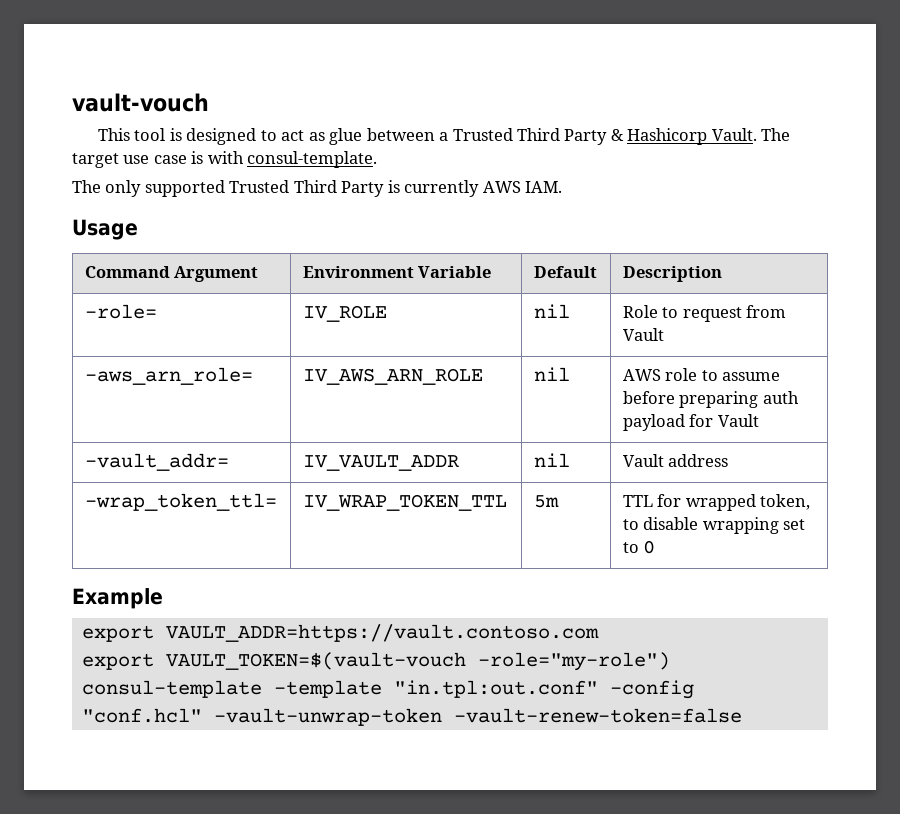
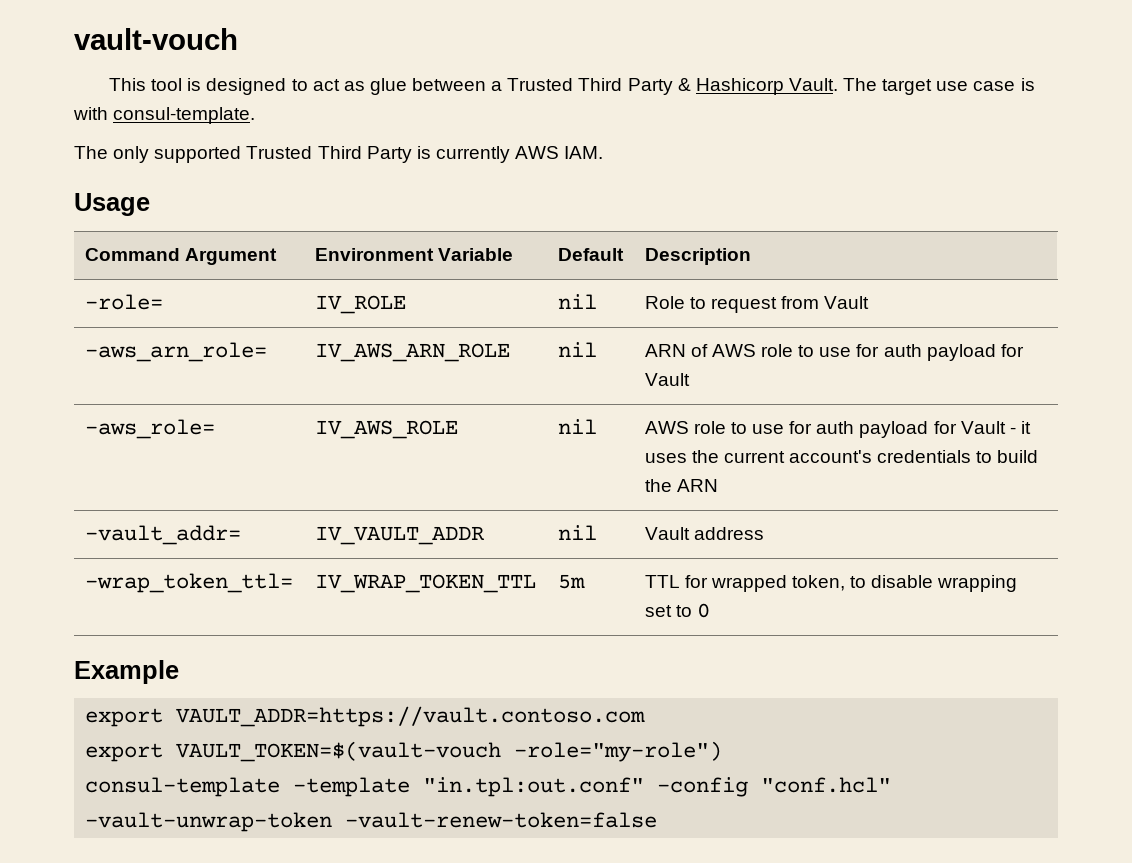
[622,368,781,381] [622,391,799,408] [622,414,759,431] AWS role to assume before preparing auth payload for Vault -> [644,344,1024,361] [644,373,690,386] [84,419,215,439] [314,420,458,439] [557,419,597,434] [644,421,1031,438] [644,450,1039,463] [644,479,718,492] ARN of AWS role to use for auth payload for Vault // -aws_role= | IV_AWS_ROLE | nil | AWS role to use for auth payload for Vault - it uses the current account's credentials to build the ARN

